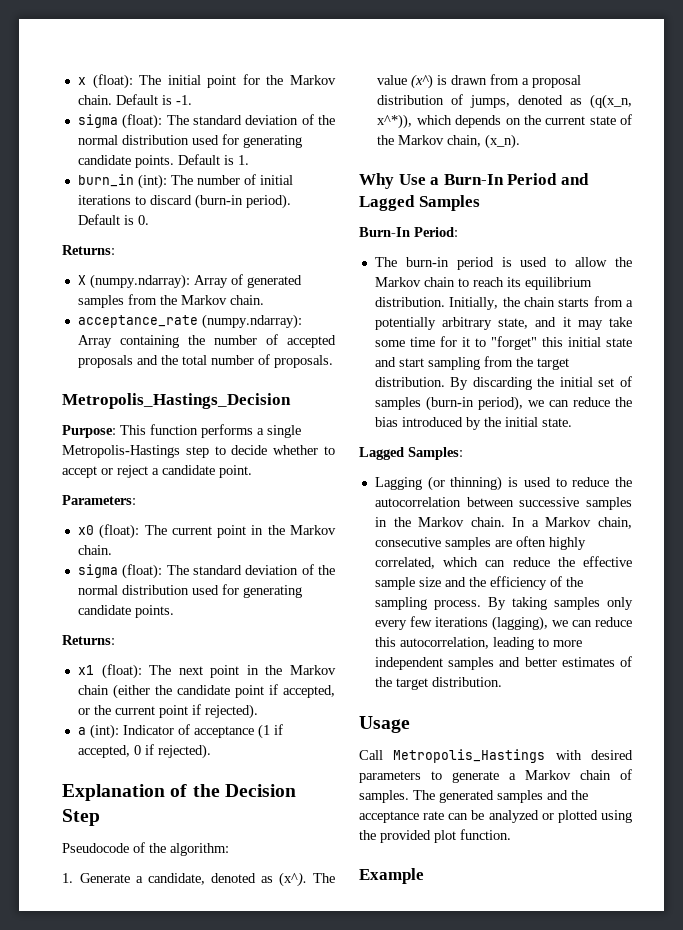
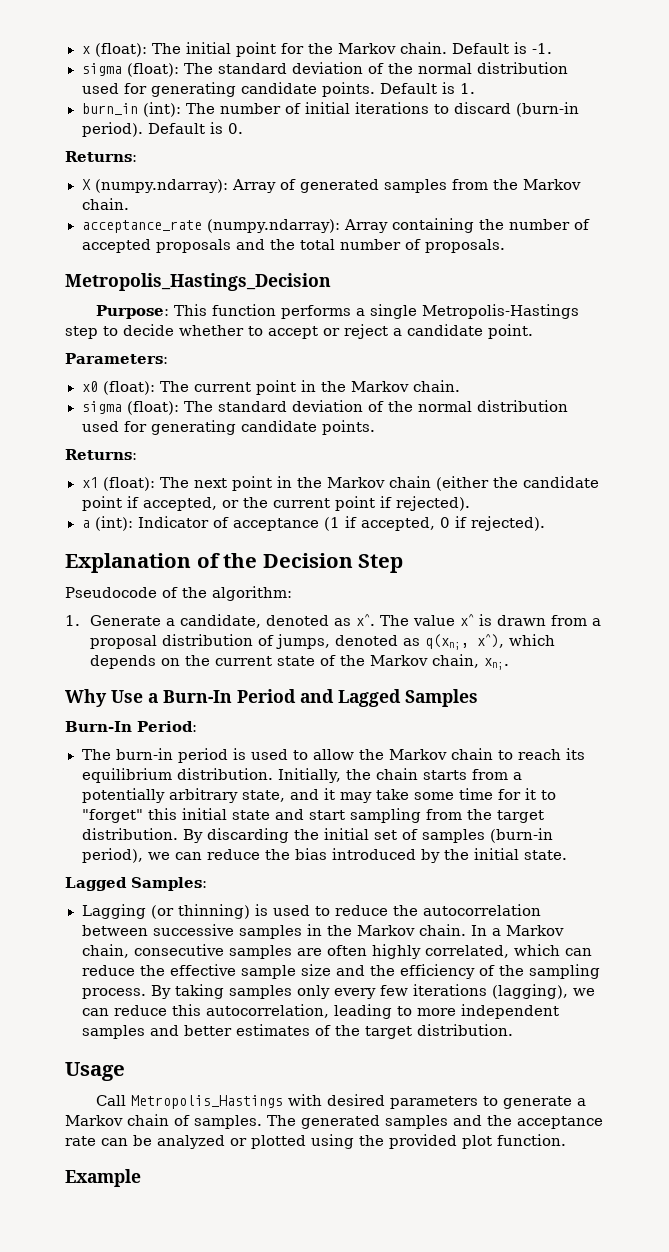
[279,872,308,887] (x^). -> [355,614,375,626] x^.
[411,74,434,89] (x^) -> [459,614,474,626] x^
[590,94,632,109] [377,114,413,129] (q(x_n, x^*)), -> [424,634,504,650] q(xn;, x^),
[485,134,521,149] (x_n). -> [483,658,509,670] xn;.

